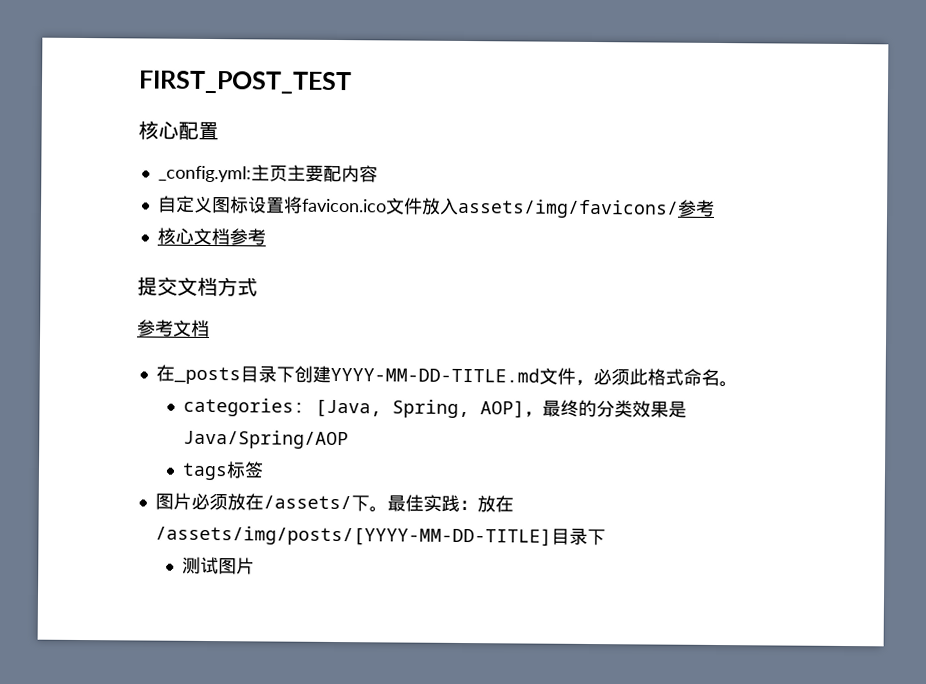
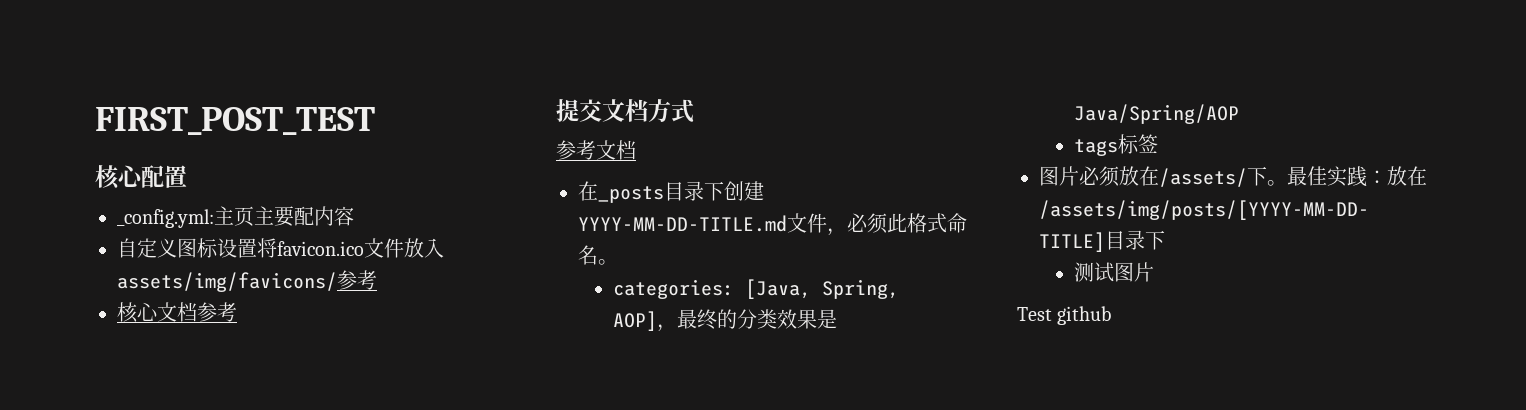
(255, 566) none -> [1017,306,1112,325] // Test github

